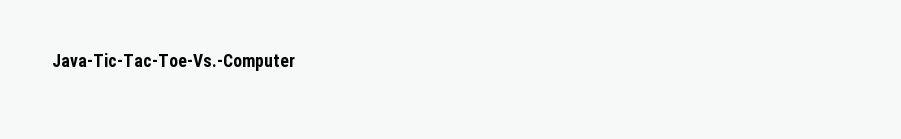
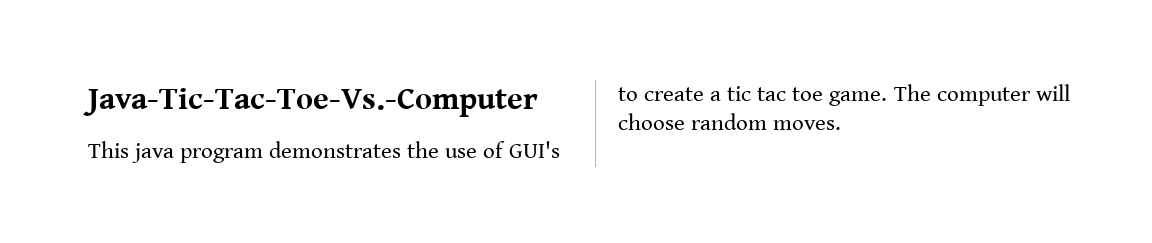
(295, 62) none -> [88,141,560,163] [618,84,1070,106] [618,113,842,130] // This java program demonstrates the use of GUI's to create a tic tac toe game. The computer will choose random moves.

